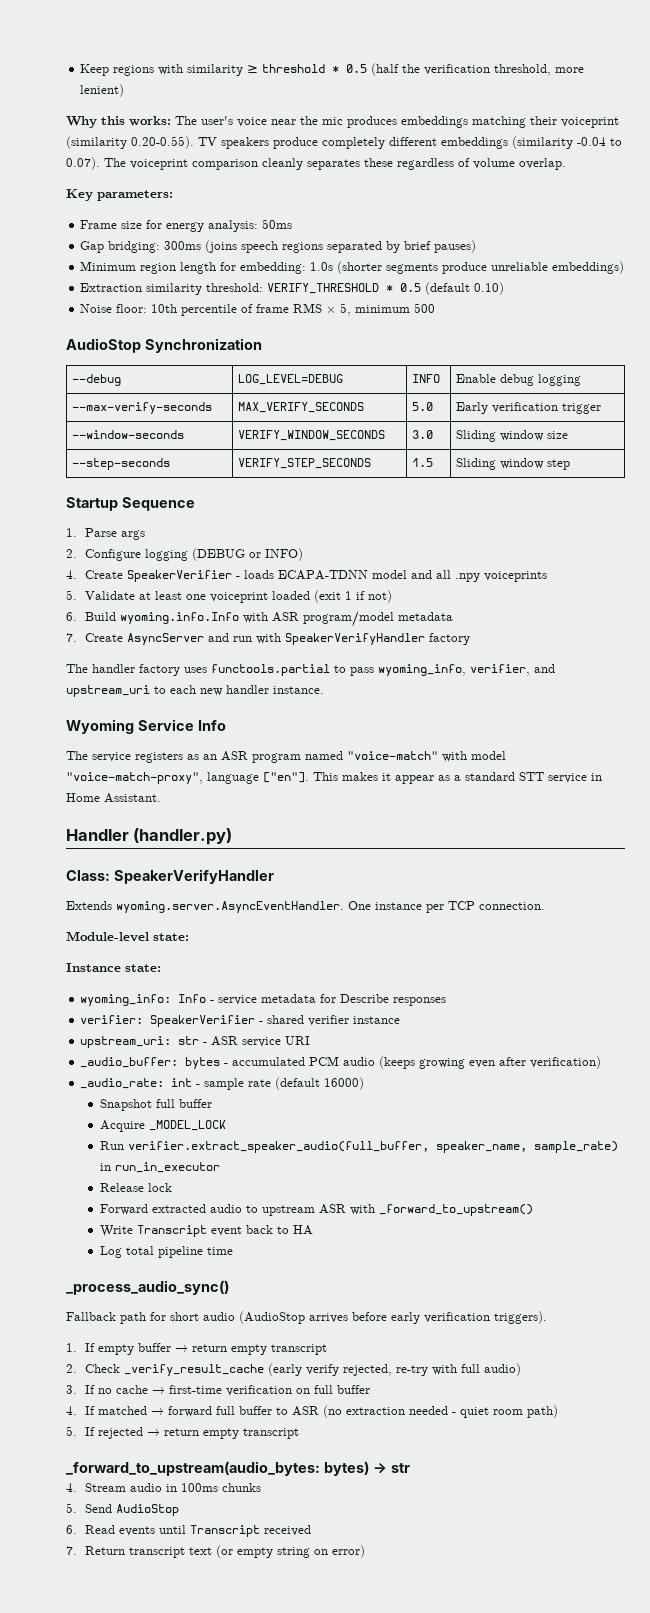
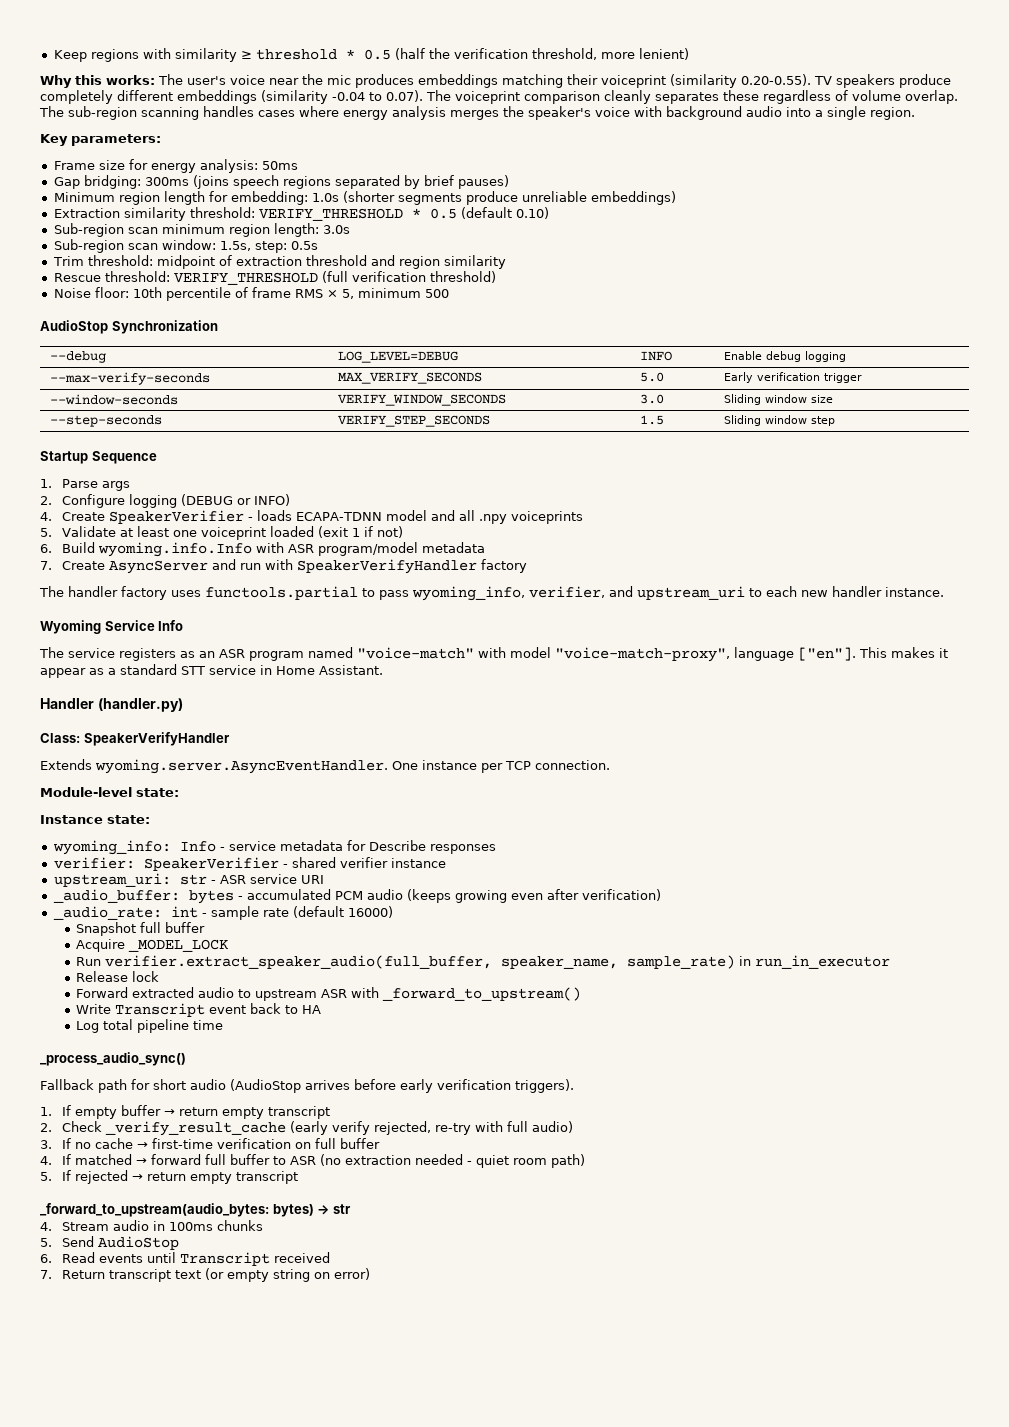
(566, 164) none -> [39,106,915,120] The sub-region scanning handles cases where energy analysis merges the speaker's voice with background audio into a single region.
(505, 288) none -> [53,223,350,237] [53,239,318,253] [52,255,506,269] [53,271,496,285] // Sub-region scan minimum region length: 3.0s // Sub-region scan window: 1.5s, step: 0.5s // Trim threshold: midpoint of extraction threshold and region similarity // Rescue threshold: VERIFY_THRESHOLD (full verification threshold)

